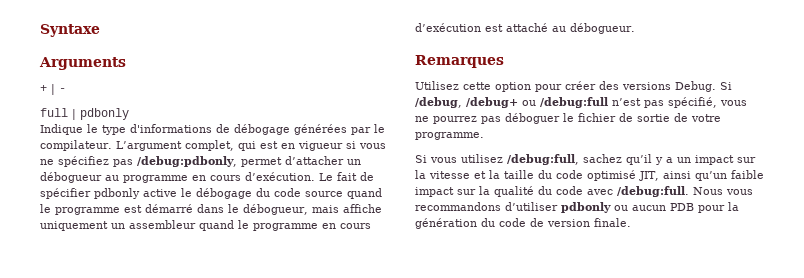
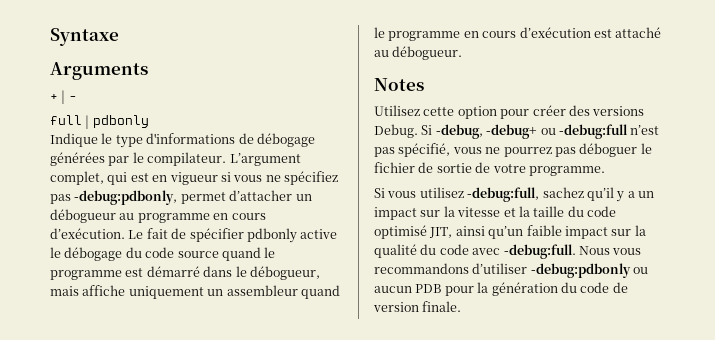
[137,156,237,167] /debug:pdbonly, -> [74,190,178,205] -debug:pdbonly,
[415,55,504,68] Remarques -> [374,78,424,91] Notes
[415,97,608,108] /debug, /debug+ ou /debug:full -> [435,124,628,139] -debug, -debug+ ou -debug:full
[507,154,579,165] /debug:full, -> [467,187,540,202] -debug:full,
[617,186,689,197] /debug:full. -> [503,244,576,259] -debug:full.
[561,202,611,213] pdbonly -> [530,263,631,278] -debug:pdbonly

